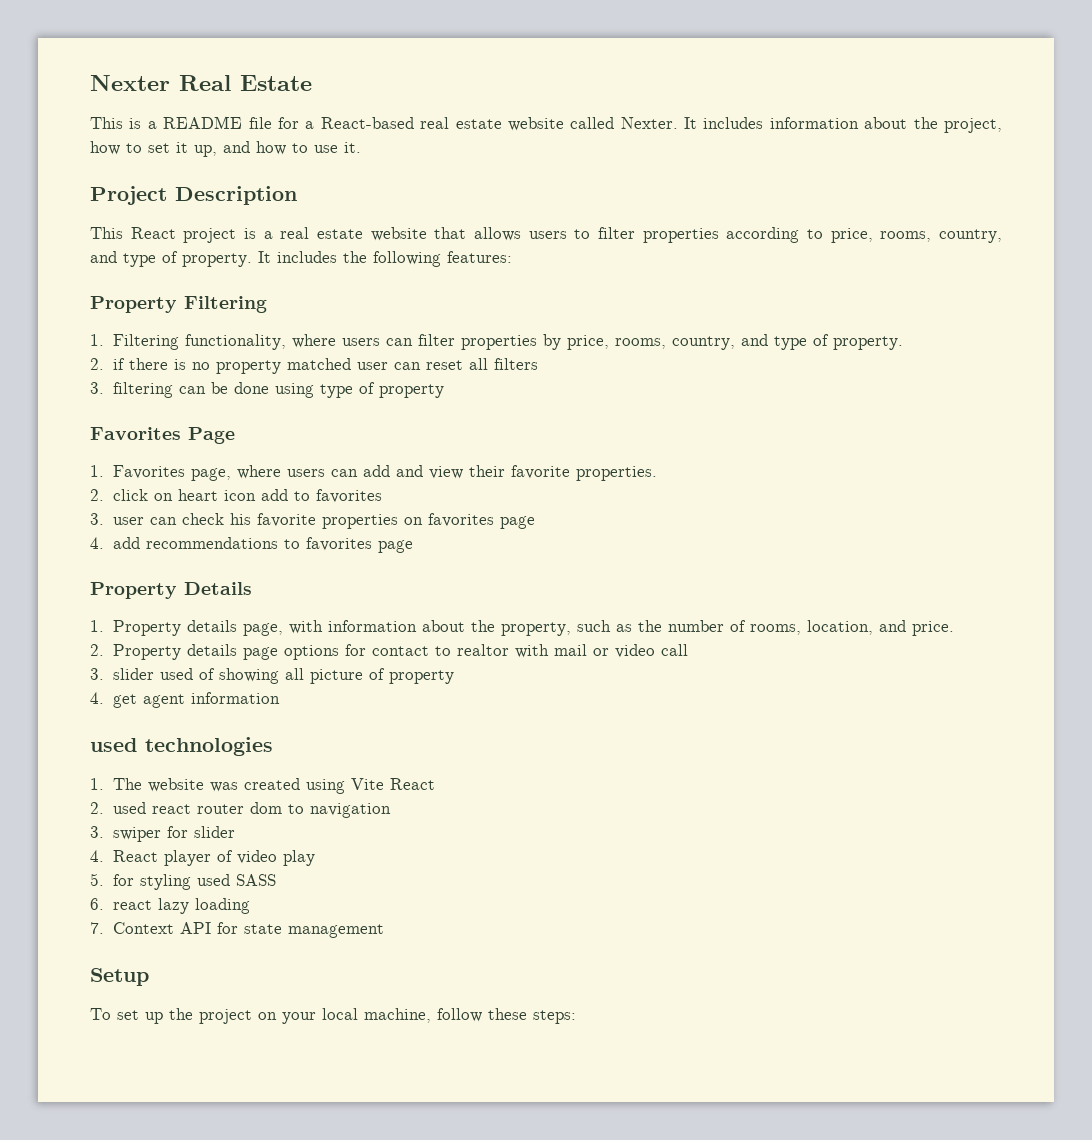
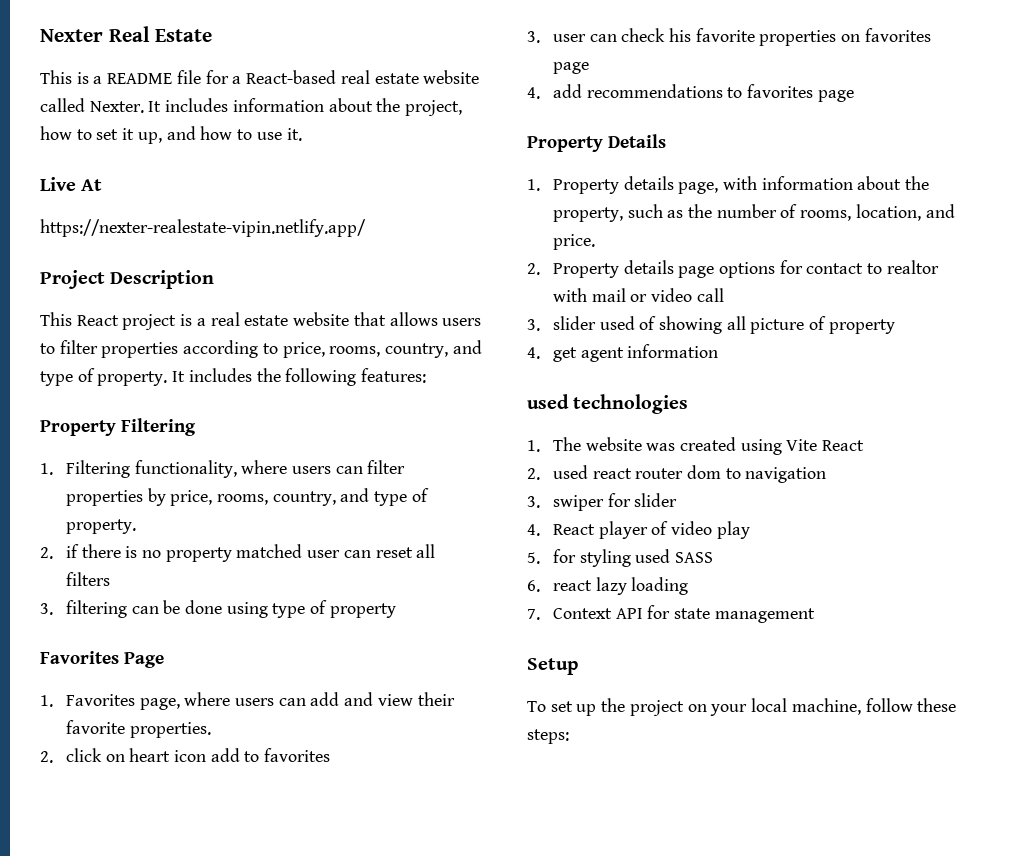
(361, 147) none -> [40,177,103,191] [40,219,366,237] // Live At // https://nexter-realestate-vipin.netlify.app/

